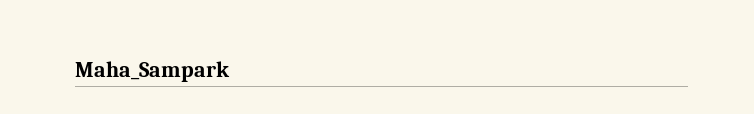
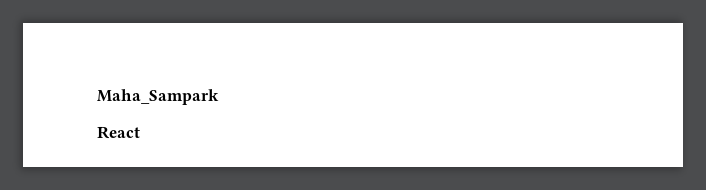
(230, 71) none -> [97,126,140,139] // React

